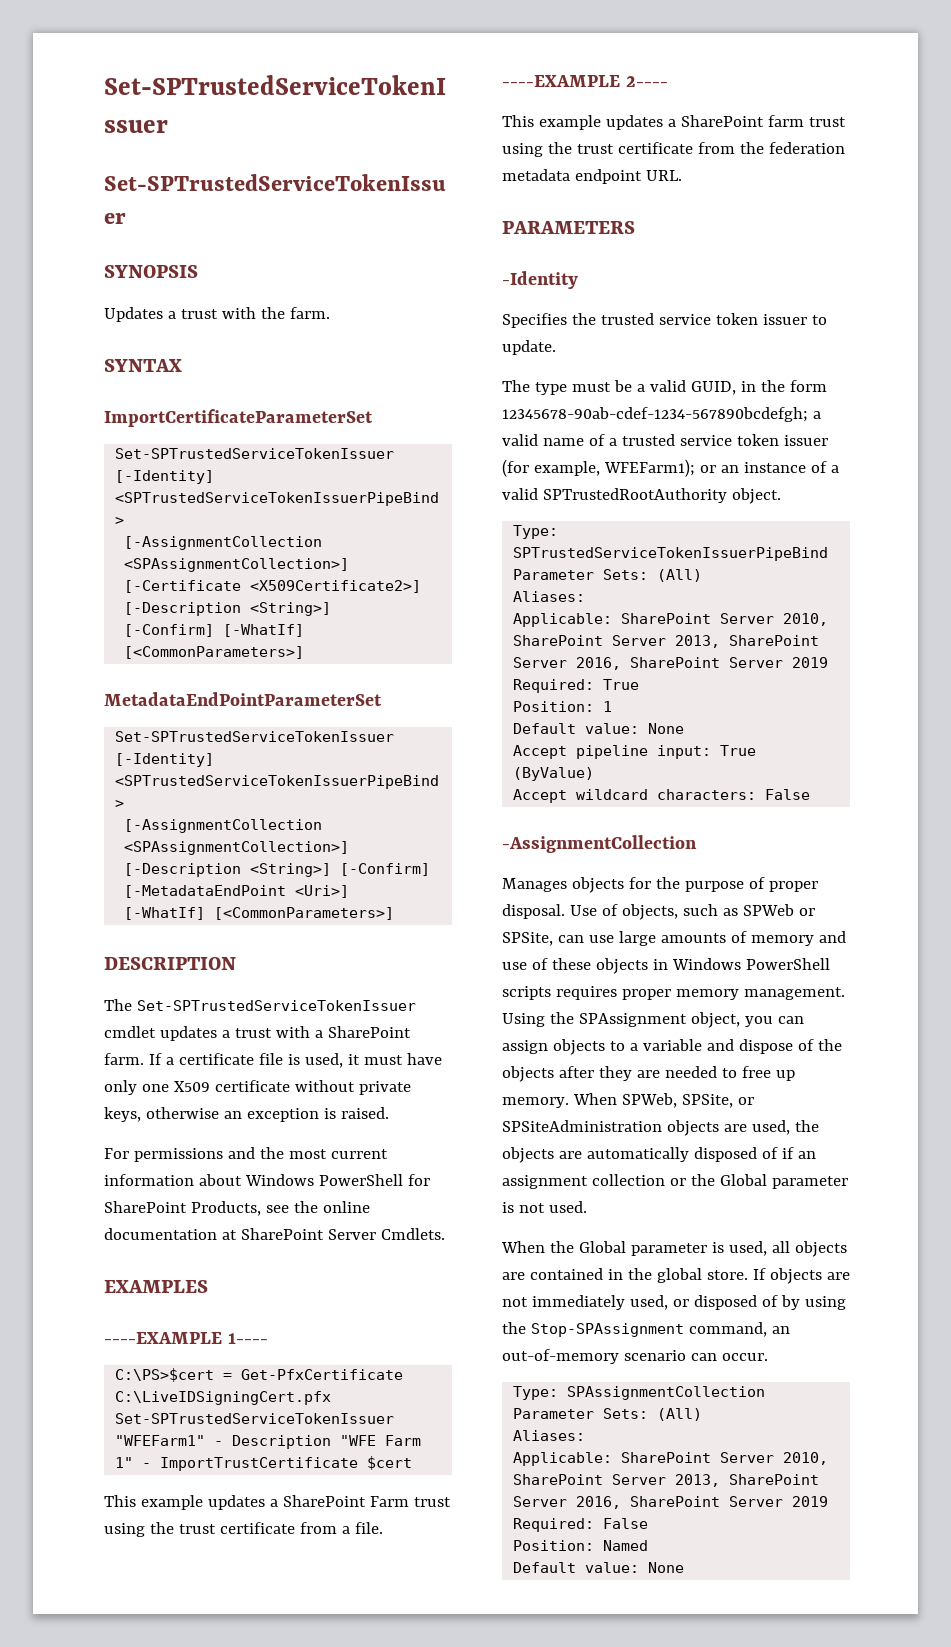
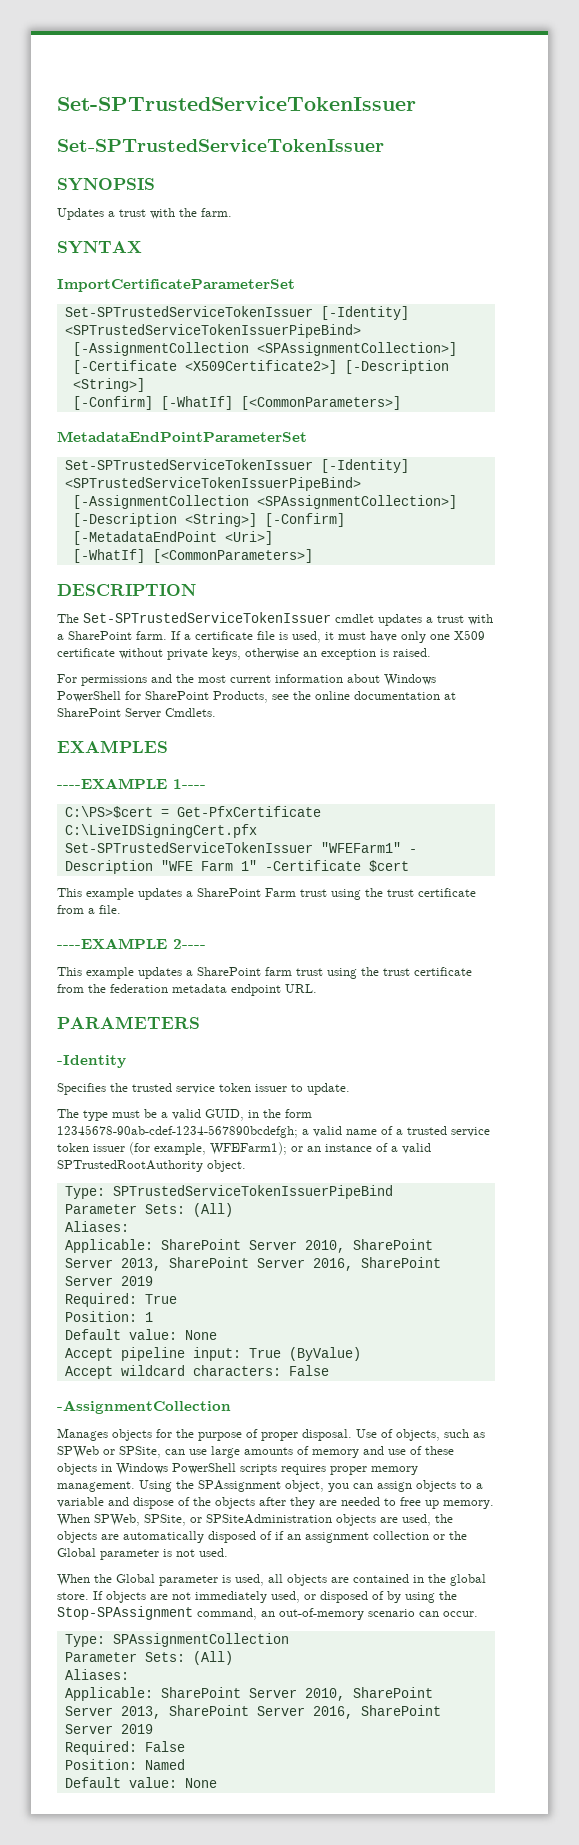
[142,1457,359,1471] - ImportTrustCertificate -> [264,860,361,871] -Certificate

